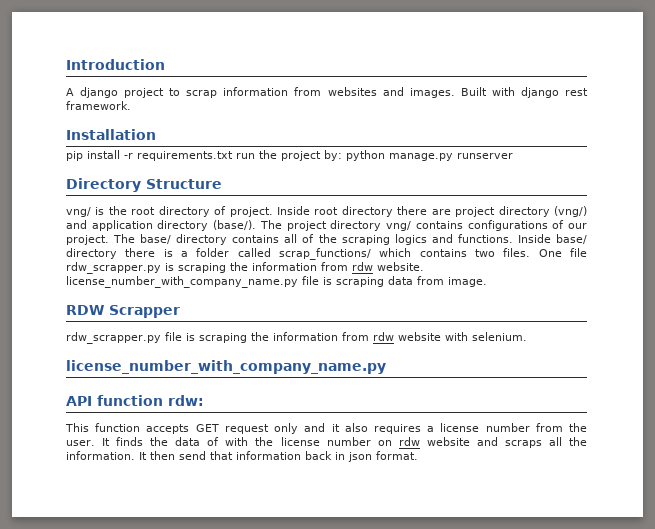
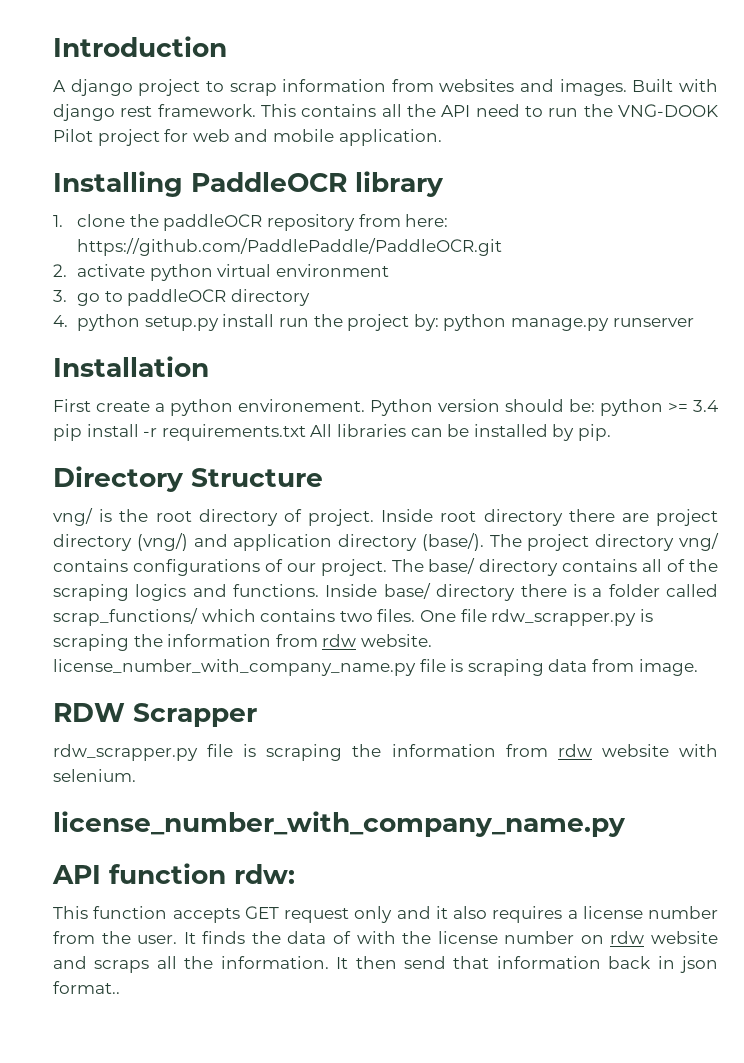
[66,129,156,140] [66,150,233,161] // Installation // pip install -r requirements.txt -> [261,104,718,117] [53,129,442,146] [53,171,444,197] [53,214,449,231] [77,238,503,256] [53,264,389,281] [53,289,310,306] [53,314,275,331] This contains all the API need to run the VNG-DOOK Pilot project for web and mobile application. // Installing PaddleOCR library // 1. clone the paddleOCR repository from here: https://github.com/PaddlePaddle/PaddleOCR.git // 2. activate python virtual environment // 3. go to paddleOCR directory // 4. python setup.py install
(513, 156) none -> [53,356,209,377] [53,399,718,416] [53,424,611,441] // Installation // First create a python environement. Python version should be: python >= 3.4 pip install -r requirements.txt All libraries can be installed by pip.
[376,451,418,460] format. -> [53,981,120,994] format..

